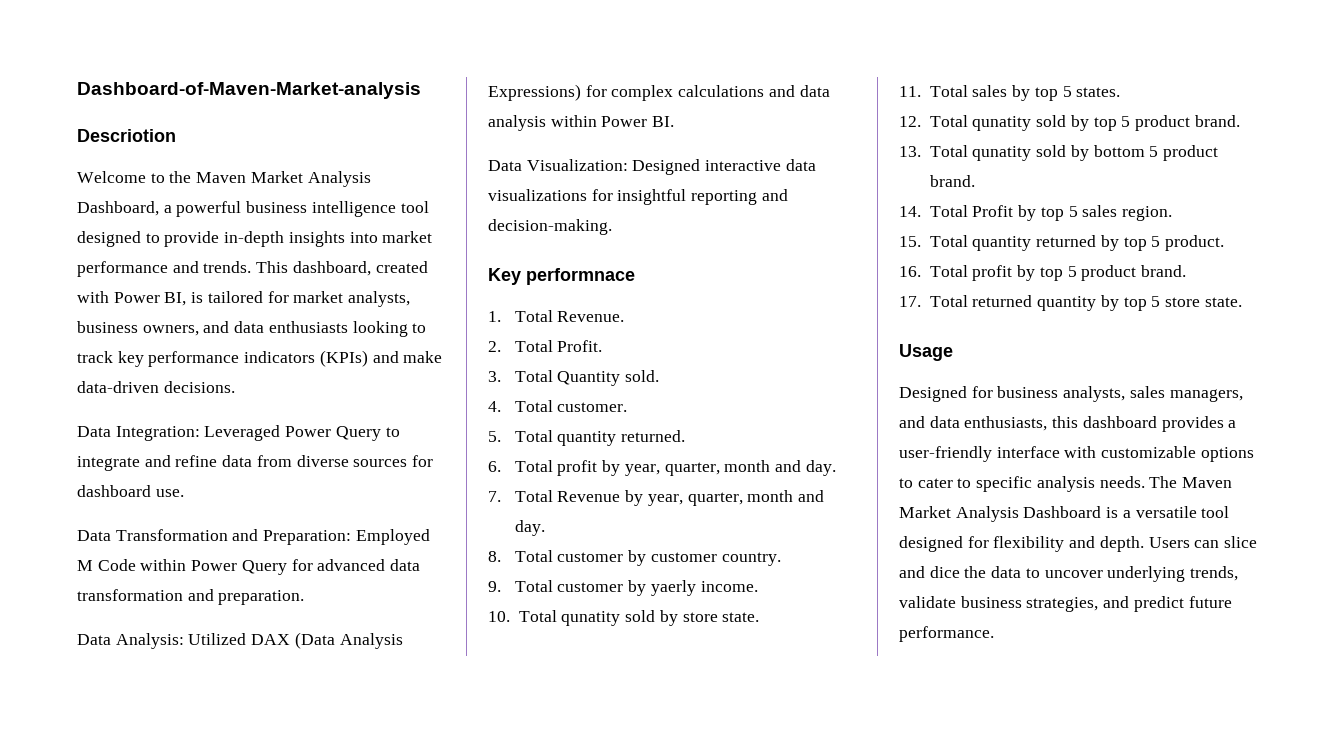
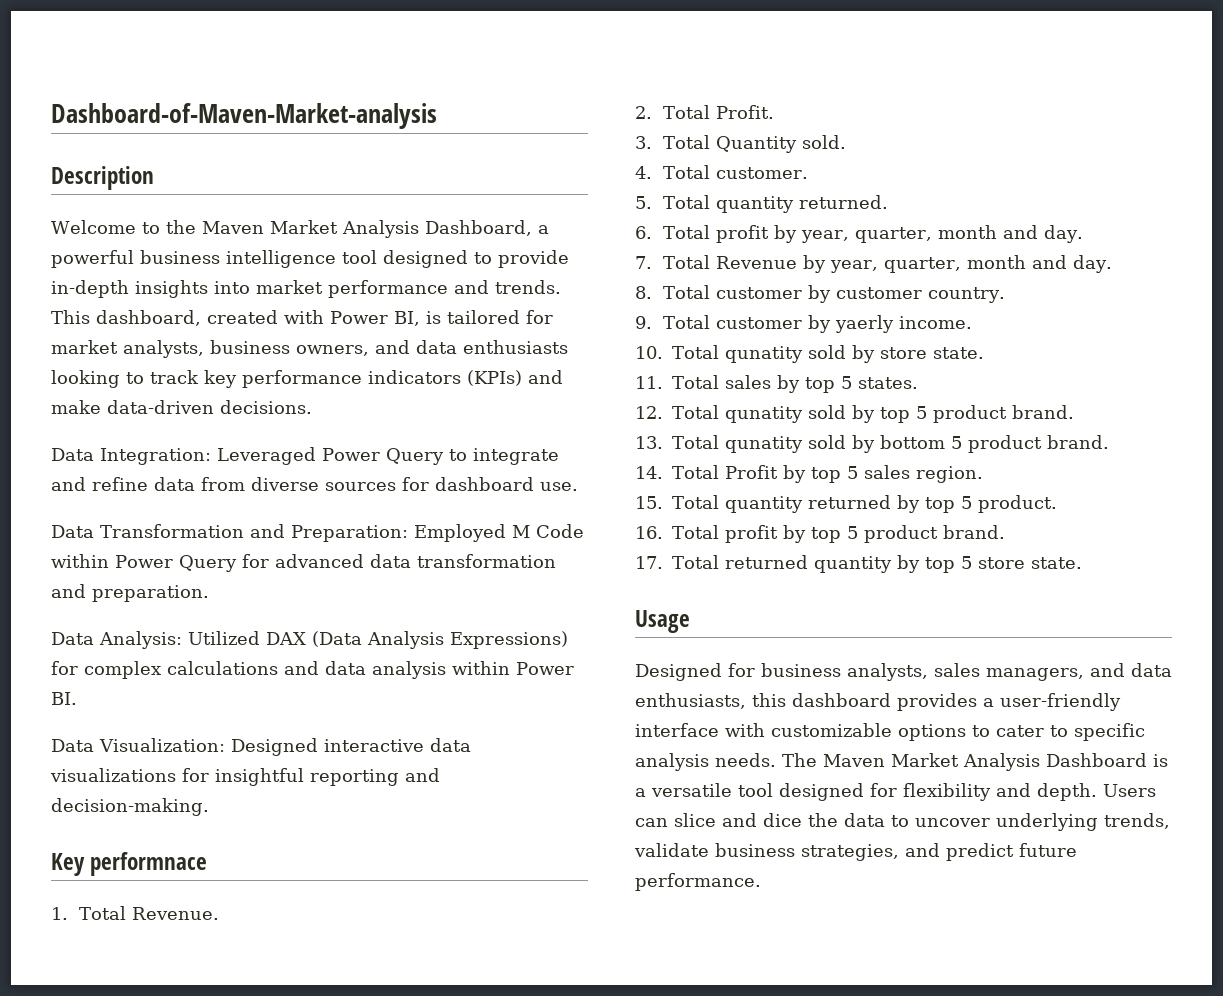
[77,129,176,142] Descriotion -> [51,166,154,190] Description

